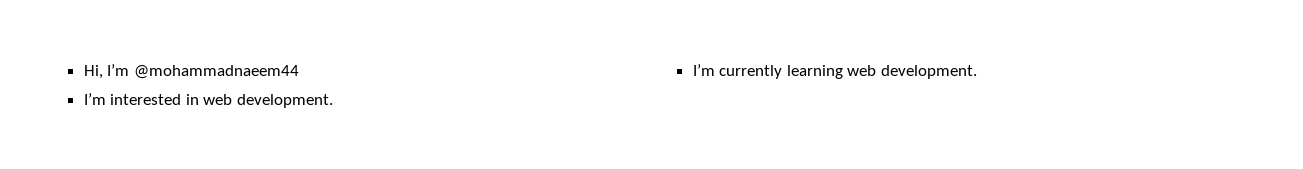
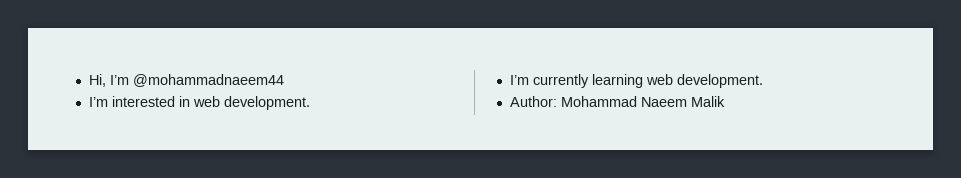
(978, 72) none -> [509,96,725,107] // Author: Mohammad Naeem Malik

